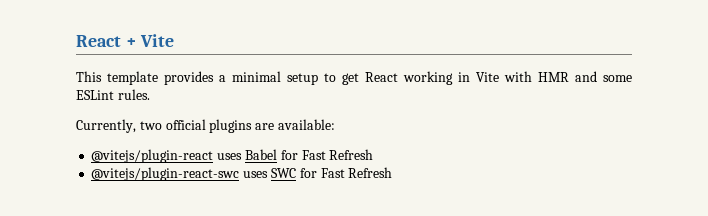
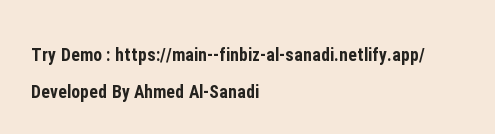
[76,34,175,47] [76,71,632,85] [76,89,150,100] [76,119,335,133] [91,149,374,163] [91,167,393,181] React + Vite // This template provides a minimal setup to get React working in Vite with HMR and some ESLint rules. // Currently, two official plugins are available: // @vitejs/plugin-react uses Babel for Fast Refresh // @vitejs/plugin-react-swc uses SWC for Fast Refresh -> [31,47,426,65] [31,84,260,102] Try Demo : https://main--finbiz-al-sanadi.netlify.app/ // Developed By Ahmed Al-Sanadi

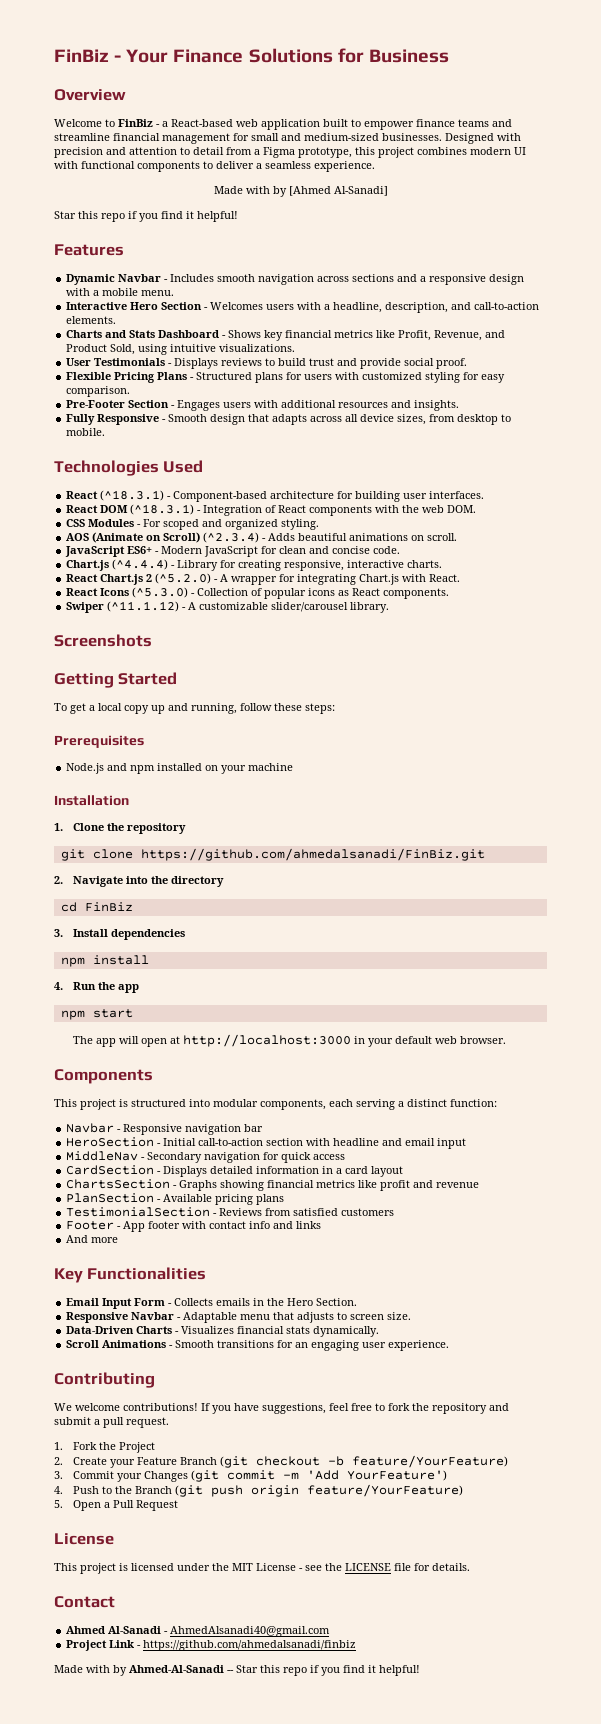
[31,47,426,65] [31,84,260,102] Try Demo : https://main--finbiz-al-sanadi.netlify.app/ // Developed By Ahmed Al-Sanadi -> [54,48,449,63] [54,89,126,101] [54,119,512,130] [54,133,521,144] [54,147,526,158] [54,161,375,172] [213,186,388,197] [54,211,238,222] [54,244,124,256] [66,274,525,285] [66,288,175,296] [66,302,540,313] [66,316,117,324] [66,330,506,341] [66,344,296,355] [66,358,468,369] [66,372,506,383] [66,386,131,397] [66,400,460,411] [66,414,512,425] [66,428,106,436] [54,460,204,476] [66,490,485,502] [66,504,477,516] [66,519,320,530] [66,532,458,543] [65,546,401,557] [66,559,443,571] [66,573,461,585] [66,587,450,599] [66,601,390,613] [54,634,152,647] [54,672,178,688] [54,703,335,714] [54,735,144,748] [66,763,294,774] [54,795,129,806] [54,823,186,834] [60,848,485,861] [54,876,224,887] [60,902,133,912] [54,929,185,940] [60,955,149,967] [54,982,139,993] [60,1009,133,1020] [72,1034,506,1047] [54,1069,153,1084] [54,1099,497,1110] [66,1123,264,1135] [66,1137,467,1149] [66,1151,346,1163] [66,1165,404,1177] [66,1179,480,1191] [66,1193,285,1205] [66,1207,395,1217] [66,1221,322,1232] [66,1235,119,1243] [54,1267,207,1283] [66,1298,358,1309] [66,1312,412,1323] [66,1326,380,1337] [66,1340,450,1351] [54,1372,155,1388] [54,1403,509,1414] [54,1417,169,1428] [54,1442,155,1453] [54,1455,508,1468] [54,1470,447,1482] [54,1484,463,1497] [54,1500,178,1511] [54,1533,114,1545] [54,1563,470,1574] [54,1596,115,1608] [66,1626,331,1637] [66,1640,357,1651] [54,1665,420,1676] FinBiz - Your Finance Solutions for Business // Overview // Welcome to FinBiz - a React-based web application built to empower finance teams and streamline financial management for small and medium-sized businesses. Designed with precision and attention to detail from a Figma prototype, this project combines modern UI with functional components to deliver a seamless experience. // Made with by [Ahmed Al-Sanadi] // Star this repo if you find it helpful! // Features // Dynamic Navbar - Includes smooth navigation across sections and a responsive design with a mobile menu. // Interactive Hero Section - Welcomes users with a headline, description, and call-to-action elements. // Charts and Stats Dashboard - Shows key financial metrics like Profit, Revenue, and Product Sold, using intuitive visualizations. // User Testimonials - Displays reviews to build trust and provide social proof. // Flexible Pricing Plans - Structured plans for users with customized styling for easy comparison. // Pre-Footer Section - Engages users with additional resources and insights. // Fully Responsive - Smooth design that adapts across all device sizes, from desktop to mobile. // Technologies Used // React (^18.3.1) - Component-based architecture for building user interfaces. // React DOM (^18.3.1) - Integration of React components with the web DOM. // CSS Modules - For scoped and organized styling. // AOS (Animate on Scroll) (^2.3.4) - Adds beautiful animations on scroll. // JavaScript ES6+ - Modern JavaScript for clean and concise code. // Chart.js (^4.4.4) - Library for creating responsive, interactive charts. // React Chart.js 2 (^5.2.0) - A wrapper for integrating Chart.js with React. // React Icons (^5.3.0) - Collection of popular icons as React components. // Swiper (^11.1.12) - A customizable slider/carousel library. // Screenshots // Getting Started // To get a local copy up and running, follow these steps: // Prerequisites // Node.js and npm installed on your machine // Installation // 1. Clone the repository // git clone https://github.com/ahmedalsanadi/FinBiz.git // 2. Navigate into the directory // cd FinBiz // 3. Install dependencies // npm install // 4. Run the app // npm start // The app will open at http://localhost:3000 in your default web browser. // Components // This project is structured into modular components, each serving a distinct function: // Navbar - Responsive navigation bar // HeroSection - Initial call-to-action section with headline and email input // MiddleNav - Secondary navigation for quick access // CardSection - Displays detailed information in a card layout // ChartsSection - Graphs showing financial metrics like profit and revenue // PlanSection - Available pricing plans // TestimonialSection - Reviews from satisfied customers // Footer - App footer with contact info and links // And more // Key Functionalities // Email Input Form - Collects emails in the Hero Section. // Responsive Navbar - Adaptable menu that adjusts to screen size. // Data-Driven Charts - Visualizes financial stats dynamically. // Scroll Animations - Smooth transitions for an engaging user experience. // Contributing // We welcome contributions! If you have suggestions, feel free to fork the repository and submit a pull request. // 1. Fork the Project // 2. Create your Feature Branch (git checkout -b feature/YourFeature) // 3. Commit your Changes (git commit -m 'Add YourFeature') // 4. Push to the Branch (git push origin feature/YourFeature) // 5. Open a Pull Request // License // This project is licensed under the MIT License - see the LICENSE file for details. // Contact // Ahmed Al-Sanadi - AhmedAlsanadi40@gmail.com // Project Link - https://github.com/ahmedalsanadi/finbiz // Made with by Ahmed-Al-Sanadi -- Star this repo if you find it helpful!

